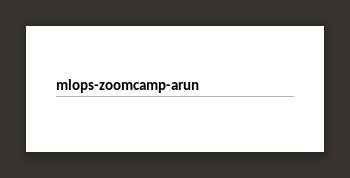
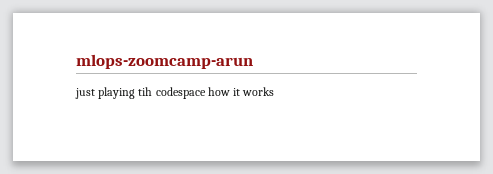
(199, 86) none -> [75,87,275,99] // just playing tih codespace how it works

